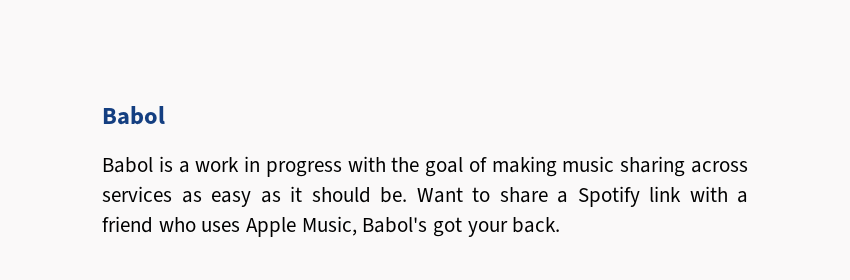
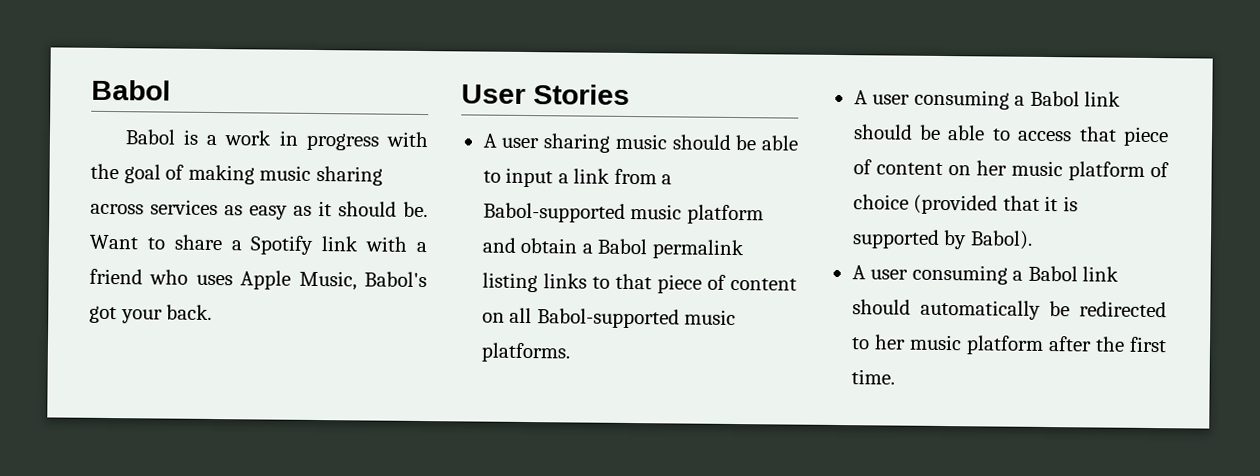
(561, 225) none -> [461,84,630,105] [482,133,798,153] [482,167,673,188] [482,202,764,225] [481,237,744,260] [481,272,797,294] [481,307,737,329] [480,342,570,363] [853,89,1122,110] [852,124,1169,147] [852,159,1169,181] [852,194,1078,215] [851,229,1033,250] [851,264,1120,285] [851,299,1167,320] [850,334,1167,355] [850,369,895,385] // User Stories // A user sharing music should be able to input a link from a Babol-supported music platform and obtain a Babol permalink listing links to that piece of content on all Babol-supported music platforms. // A user consuming a Babol link should be able to access that piece of content on her music platform of choice (provided that it is supported by Babol). // A user consuming a Babol link should automatically be redirected to her music platform after the first time.

